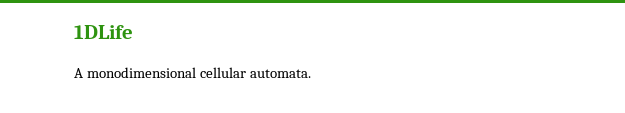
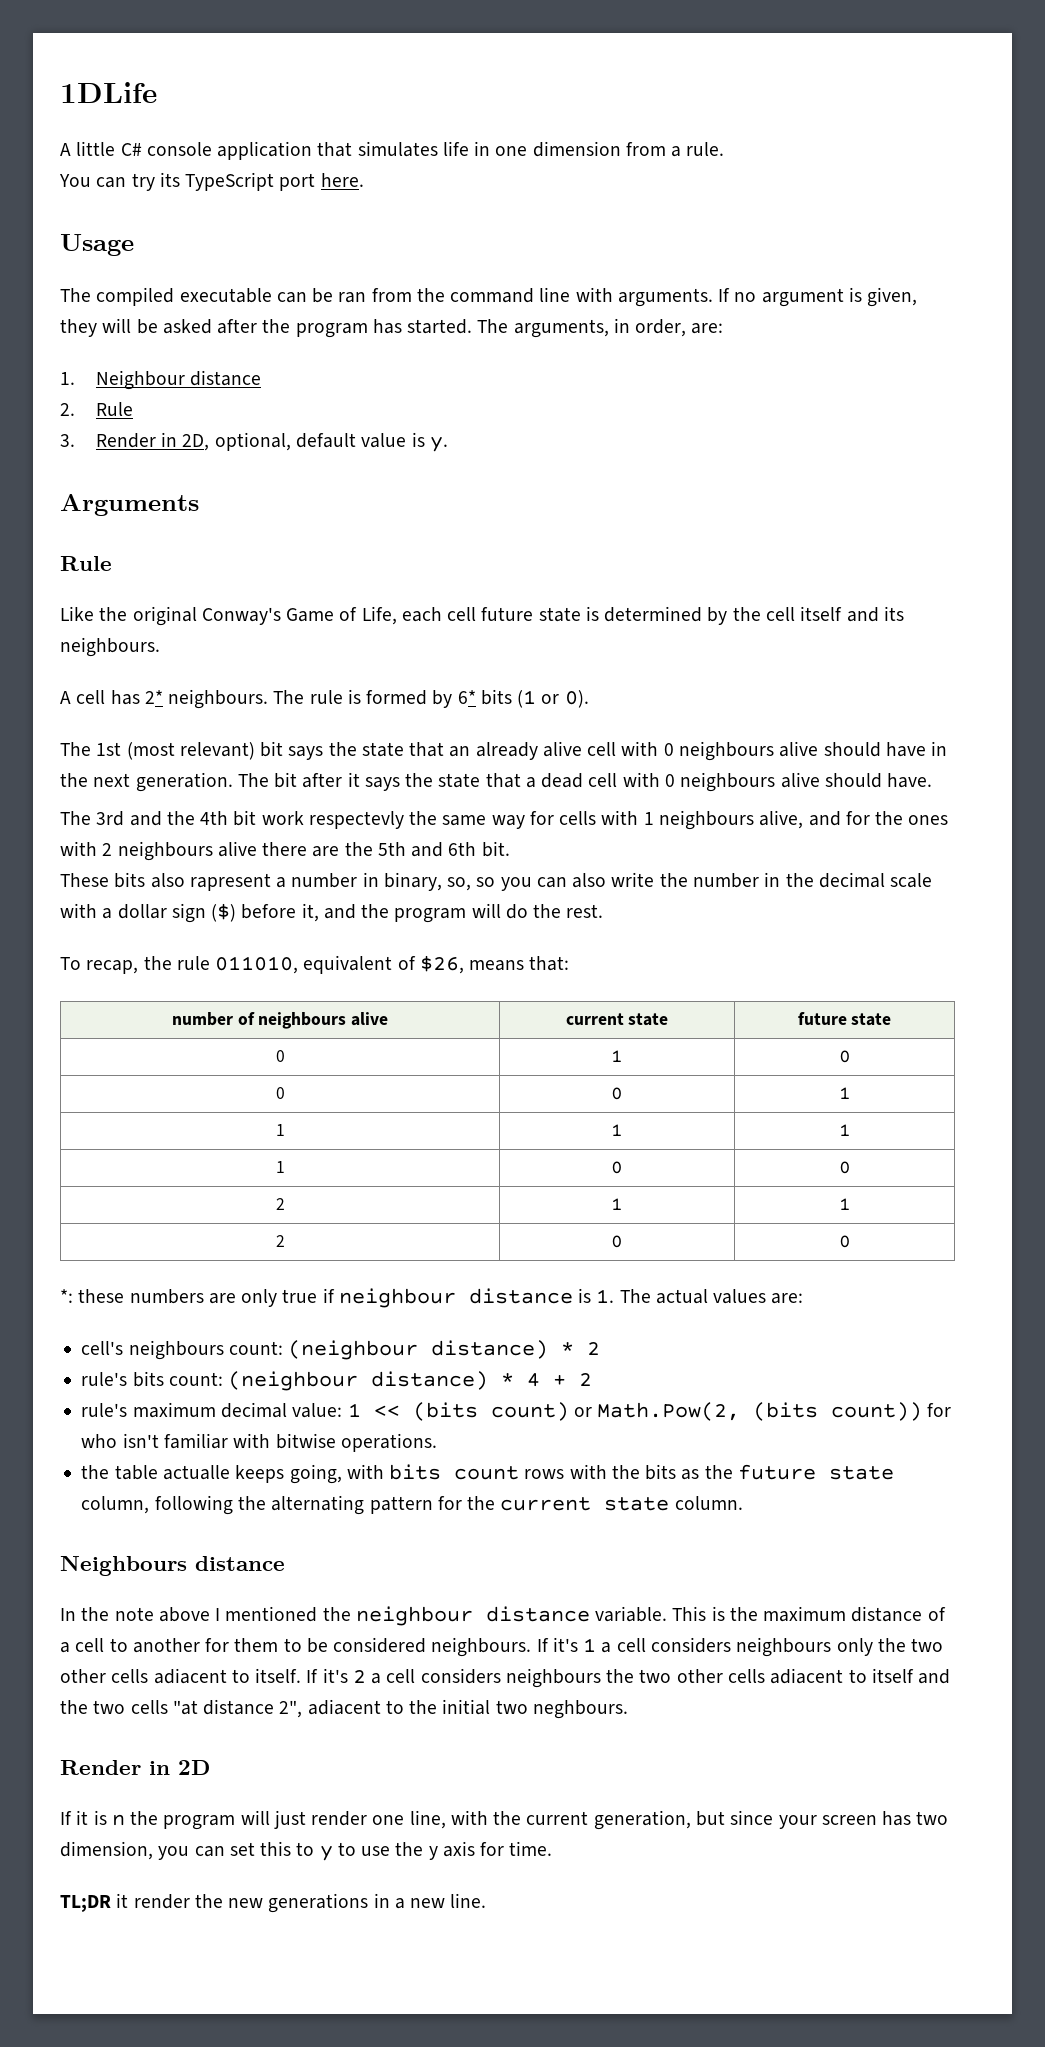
[86,67,311,78] monodimensional cellular automata. -> [76,141,725,160] [59,172,364,191] [60,234,134,256] [60,287,918,307] [60,318,724,338] [60,370,262,390] [60,402,133,416] [60,432,448,452] [60,494,199,516] [60,556,112,571] [60,606,904,626] [60,637,160,657] [60,689,589,709] [60,741,948,761] [60,772,933,792] [60,810,949,830] [60,841,510,861] [60,872,933,891] [60,903,604,923] [60,955,570,974] [171,1012,389,1029] [565,1013,669,1026] [797,1012,892,1026] [275,1050,285,1062] [611,1050,623,1062] [838,1050,851,1063] [275,1087,285,1099] [611,1087,623,1100] [838,1087,851,1099] [275,1124,285,1136] [611,1124,623,1136] [838,1124,851,1136] [275,1161,285,1173] [611,1161,623,1174] [838,1161,851,1174] [275,1198,285,1210] [611,1198,623,1210] [838,1198,851,1210] [275,1235,285,1247] [611,1235,623,1248] [838,1235,851,1248] [60,1288,804,1308] [81,1340,601,1360] [81,1371,593,1391] [81,1402,952,1421] [81,1433,437,1452] [81,1464,894,1484] [81,1495,743,1515] [60,1556,285,1576] [60,1606,946,1626] [60,1637,944,1657] [60,1668,951,1688] [60,1699,628,1719] [60,1760,210,1775] [60,1810,949,1830] [60,1841,553,1861] [60,1893,487,1913] little C# console application that simulates life in one dimension from a rule. // You can try its TypeScript port here. // Usage // The compiled executable can be ran from the command line with arguments. If no argument is given, they will be asked after the program has started. The arguments, in order, are: // 1. Neighbour distance // 2. Rule // 3. Render in 2D, optional, default value is y. // Arguments // Rule // Like the original Conway's Game of Life, each cell future state is determined by the cell itself and its neighbours. // A cell has 2* neighbours. The rule is formed by 6* bits (1 or 0). // The 1st (most relevant) bit says the state that an already alive cell with 0 neighbours alive should have in the next generation. The bit after it says the state that a dead cell with 0 neighbours alive should have. // The 3rd and the 4th bit work respectevly the same way for cells with 1 neighbours alive, and for the ones with 2 neighbours alive there are the 5th and 6th bit. // These bits also rapresent a number in binary, so, so you can also write the number in the decimal scale with a dollar sign ($) before it, and the program will do the rest. // To recap, the rule 011010, equivalent of $26, means that: // number of neighbours alive | current state | future state // 0 | 1 | 0 // 0 | 0 | 1 // 1 | 1 | 1 // 1 | 0 | 0 // 2 | 1 | 1 // 2 | 0 | 0 // *: these numbers are only true if neighbour distance is 1. The actual values are: // cell's neighbours count: (neighbour distance) * 2 // rule's bits count: (neighbour distance) * 4 + 2 // rule's maximum decimal value: 1 << (bits count) or Math.Pow(2, (bits count)) for who isn't familiar with bitwise operations. // the table actualle keeps going, with bits count rows with the bits as the future state column, following the alternating pattern for the current state column. // Neighbours distance // In the note above I mentioned the neighbour distance variable. This is the maximum distance of a cell to another for them to be considered neighbours. If it's 1 a cell considers neighbours only the two other cells adiacent to itself. If it's 2 a cell considers neighbours the two other cells adiacent to itself and the two cells "at distance 2", adiacent to the initial two neghbours. // Render in 2D // If it is n the program will just render one line, with the current generation, but since your screen has two dimension, you can set this to y to use the y axis for time. // TL;DR it render the new generations in a new line.

